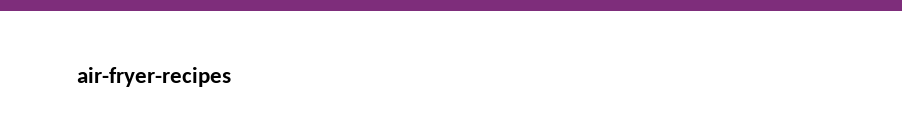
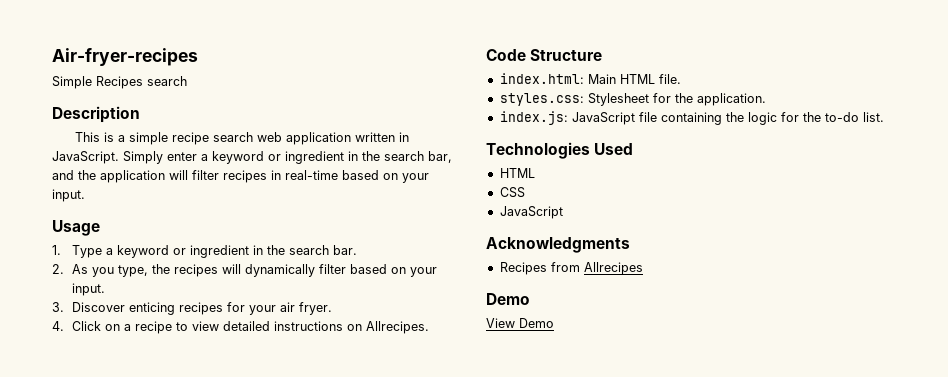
[77,67,231,87] air-fryer-recipes -> [52,48,198,66] [52,76,187,89] [52,106,140,123] [74,132,409,145] [52,151,452,164] [52,170,429,183] [52,189,85,202] [52,220,100,236] [52,245,357,258] [52,264,437,277] [71,283,105,296] [52,302,332,315] [52,321,429,334] [486,49,603,61] [499,73,681,84] [499,93,766,106] [499,111,884,125] [486,142,634,159] [499,168,535,178] [499,187,525,198] [499,206,563,219] [486,237,630,253] [499,262,643,275] [486,293,530,305] [486,318,554,328] Air-fryer-recipes // Simple Recipes search // Description // This is a simple recipe search web application written in JavaScript. Simply enter a keyword or ingredient in the search bar, and the application will filter recipes in real-time based on your input. // Usage // 1. Type a keyword or ingredient in the search bar. // 2. As you type, the recipes will dynamically filter based on your input. // 3. Discover enticing recipes for your air fryer. // 4. Click on a recipe to view detailed instructions on Allrecipes. // Code Structure // index.html: Main HTML file. // styles.css: Stylesheet for the application. // index.js: JavaScript file containing the logic for the to-do list. // Technologies Used // HTML // CSS // JavaScript // Acknowledgments // Recipes from Allrecipes // Demo // View Demo

